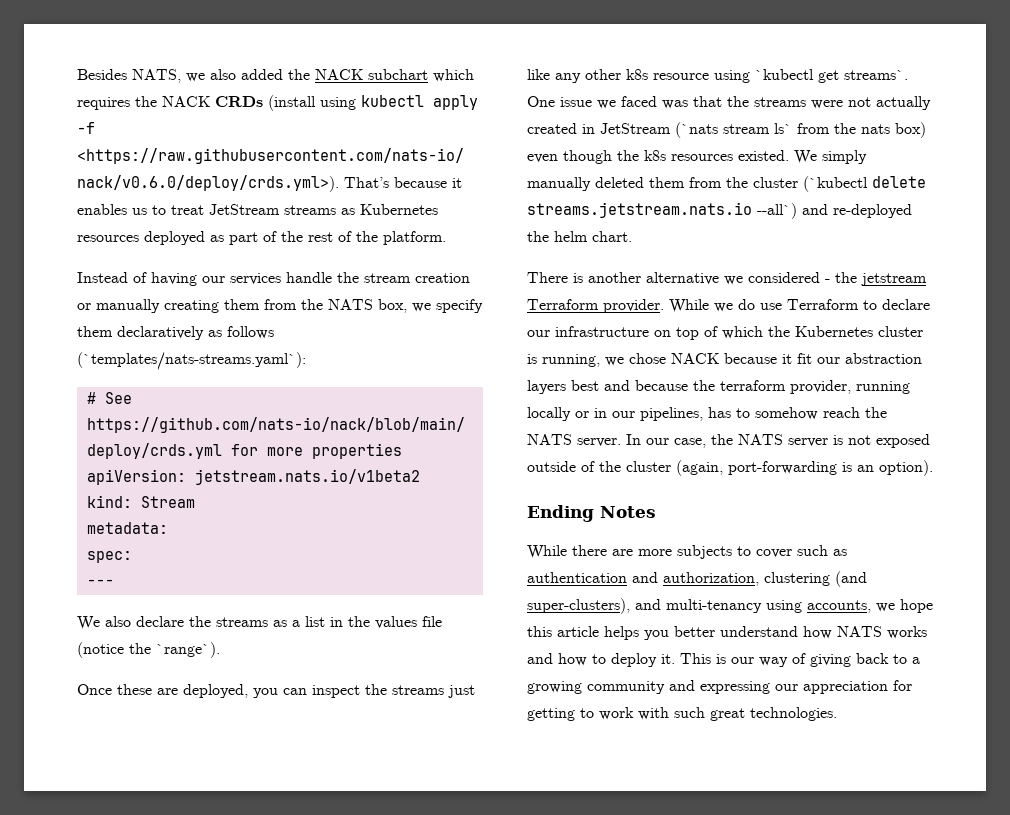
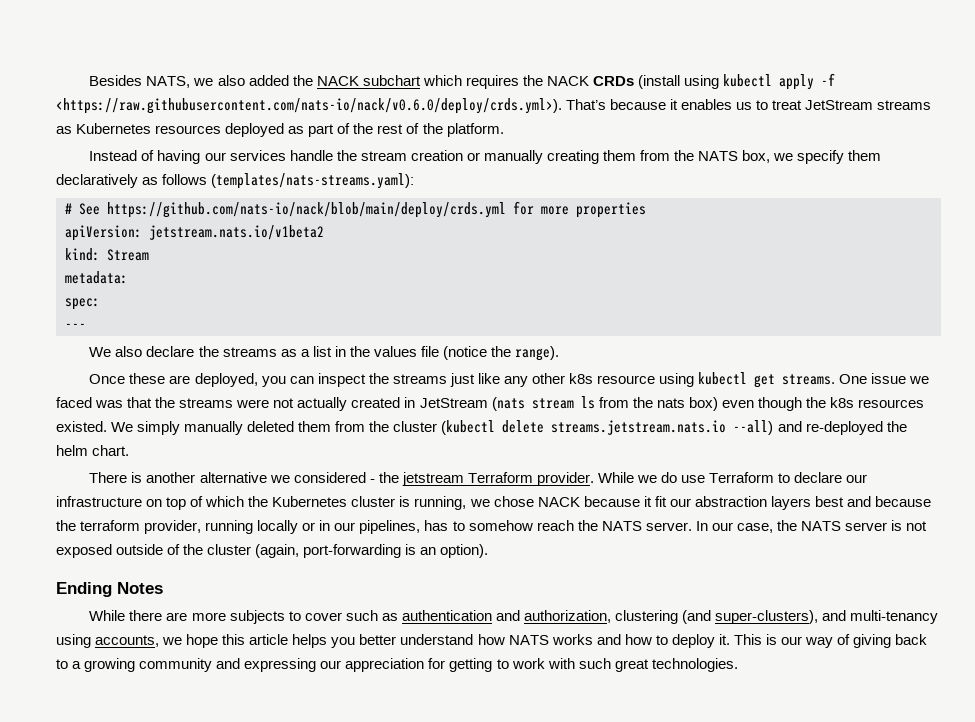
[77,352,306,370] (`templates/nats-streams.yaml`): -> [211,173,415,189] (templates/nats-streams.yaml):
[156,642,220,658] `range`). -> [515,346,560,361] range).
[755,69,908,83] `kubectl get streams`. -> [698,372,836,388] kubectl get streams.
[675,122,792,138] (`nats stream ls` -> [491,396,595,411] (nats stream ls
[803,176,868,192] (`kubectl -> [441,420,496,435] (kubectl
[757,203,797,219] --all`) -> [733,420,774,435] --all)

